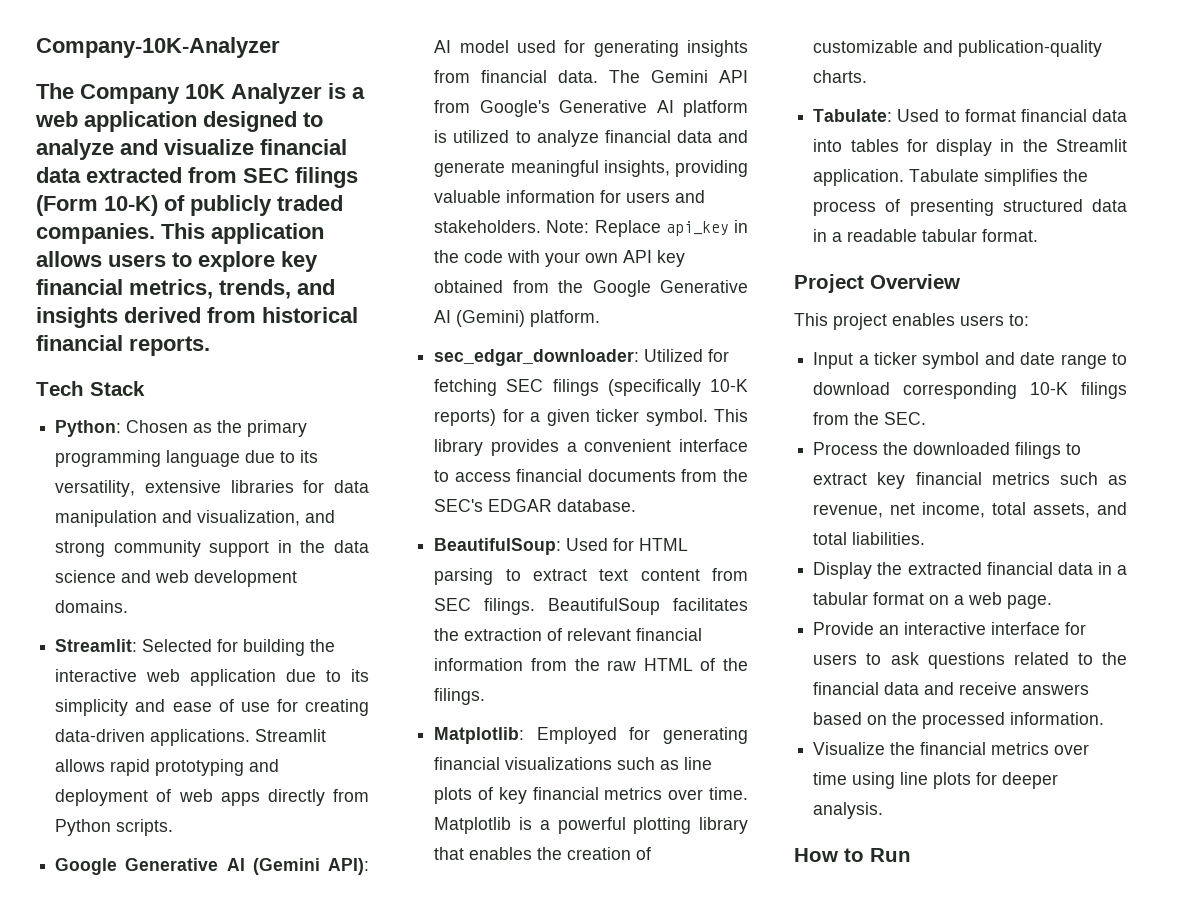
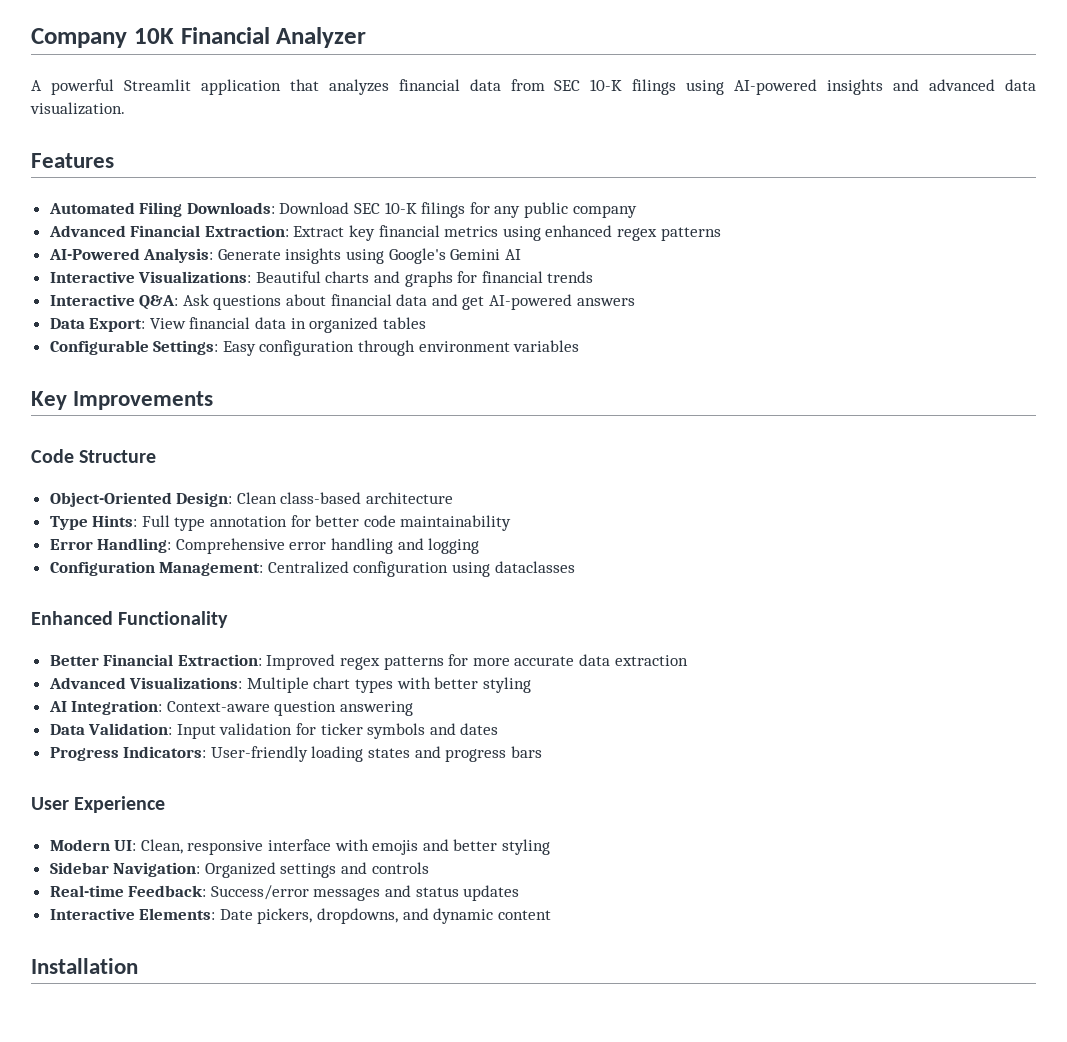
[36,37,280,58] [36,83,74,99] Company-10K-Analyzer // The -> (31, 38) none
(225, 91) none -> [180,27,270,44] Financial
[328,83,365,99] [35,111,323,132] [36,139,347,160] [36,167,358,188] [36,195,343,216] [36,223,324,244] [36,251,318,272] [36,279,335,299] [36,307,358,328] [36,335,210,356] [36,381,145,396] [55,420,308,437] [55,450,319,467] [55,480,369,497] [55,510,336,527] [55,540,370,557] [55,570,298,587] [55,600,129,613] [55,639,336,656] [55,669,369,686] [55,699,369,716] [55,729,327,746] [55,759,280,776] [55,789,369,806] [55,819,174,836] [55,858,369,875] [434,40,748,57] [434,70,748,83] [434,100,748,117] [434,130,748,147] [434,160,748,177] [434,190,706,203] [434,220,748,237] [434,250,686,267] [434,280,748,297] [434,310,601,327] [434,349,730,366] [434,379,748,396] [434,409,748,426] [434,439,748,456] [434,469,748,482] [434,499,637,512] [434,538,689,555] [434,568,748,585] [434,598,748,615] [434,628,703,641] [434,658,748,671] [434,688,486,705] [434,727,748,744] [434,757,713,770] [434,787,748,804] [434,817,748,834] [434,847,652,860] [813,40,1103,57] [813,70,868,83] [813,109,1127,122] [813,139,1127,156] [813,169,1089,186] [813,199,1127,216] [813,229,1039,242] [794,274,960,293] [794,313,1029,330] [813,352,1127,369] [813,382,1127,399] [813,412,927,425] [813,442,1082,459] [813,472,1127,489] [813,502,1127,518] [813,532,926,545] [813,562,1127,579] [813,592,1053,609] [813,622,1087,635] [813,652,1127,669] [813,682,1090,695] [813,712,1105,729] [813,742,1090,755] [813,772,1059,789] [813,802,884,819] [794,848,911,862] is a web application designed to analyze and visualize financial data extracted from SEC filings (Form 10-K) of publicly traded companies. This application allows users to explore key financial metrics, trends, and insights derived from historical financial reports. // Tech Stack // Python: Chosen as the primary programming language due to its versatility, extensive libraries for data manipulation and visualization, and strong community support in the data science and web development domains. // Streamlit: Selected for building the interactive web application due to its simplicity and ease of use for creating data-driven applications. Streamlit allows rapid prototyping and deployment of web apps directly from Python scripts. // Google Generative AI (Gemini API): AI model used for generating insights from financial data. The Gemini API from Google's Generative AI platform is utilized to analyze financial data and generate meaningful insights, providing valuable information for users and stakeholders. Note: Replace api_key in the code with your own API key obtained from the Google Generative AI (Gemini) platform. // sec_edgar_downloader: Utilized for fetching SEC filings (specifically 10-K reports) for a given ticker symbol. This library provides a convenient interface to access financial documents from the SEC's EDGAR database. // BeautifulSoup: Used for HTML parsing to extract text content from SEC filings. BeautifulSoup facilitates the extraction of relevant financial information from the raw HTML of the filings. // Matplotlib: Employed for generating financial visualizations such as line plots of key financial metrics over time. Matplotlib is a powerful plotting library that enables the creation of customizable and publication-quality charts. // Tabulate: Used to format financial data into tables for display in the Streamlit application. Tabulate simplifies the process of presenting structured data in a readable tabular format. // Project Overview // This project enables users to: // Input a ticker symbol and date range to download corresponding 10-K filings from the SEC. // Process the downloaded filings to extract key financial metrics such as revenue, net income, total assets, and total liabilities. // Display the extracted financial data in a tabular format on a web page. // Provide an interactive interface for users to ask questions related to the financial data and receive answers based on the processed information. // Visualize the financial metrics over time using line plots for deeper analysis. // How to Run -> [31,79,1036,95] [30,102,125,115] [31,153,114,168] [48,202,637,218] [48,225,721,241] [48,248,521,264] [49,271,594,287] [49,294,635,310] [49,317,426,333] [49,340,580,356] [31,391,214,410] [31,449,157,463] [49,492,454,507] [49,515,512,531] [49,538,480,554] [49,561,575,577] [31,611,229,628] [49,654,688,670] [48,677,531,693] [48,700,414,716] [49,723,499,739] [49,746,542,762] [31,796,166,813] [49,839,551,855] [49,862,429,878] [49,885,520,901] [49,908,551,924] [31,958,138,974] // A powerful Streamlit application that analyzes financial data from SEC 10-K filings using AI-powered insights and advanced data visualization. // Features // Automated Filing Downloads: Download SEC 10-K filings for any public company // Advanced Financial Extraction: Extract key financial metrics using enhanced regex patterns // AI-Powered Analysis: Generate insights using Google's Gemini AI // Interactive Visualizations: Beautiful charts and graphs for financial trends // Interactive Q&A: Ask questions about financial data and get AI-powered answers // Data Export: View financial data in organized tables // Configurable Settings: Easy configuration through environment variables // Key Improvements // Code Structure // Object-Oriented Design: Clean class-based architecture // Type Hints: Full type annotation for better code maintainability // Error Handling: Comprehensive error handling and logging // Configuration Management: Centralized configuration using dataclasses // Enhanced Functionality // Better Financial Extraction: Improved regex patterns for more accurate data extraction // Advanced Visualizations: Multiple chart types with better styling // AI Integration: Context-aware question answering // Data Validation: Input validation for ticker symbols and dates // Progress Indicators: User-friendly loading states and progress bars // User Experience // Modern UI: Clean, responsive interface with emojis and better styling // Sidebar Navigation: Organized settings and controls // Real-time Feedback: Success/error messages and status updates // Interactive Elements: Date pickers, dropdowns, and dynamic content // Installation

